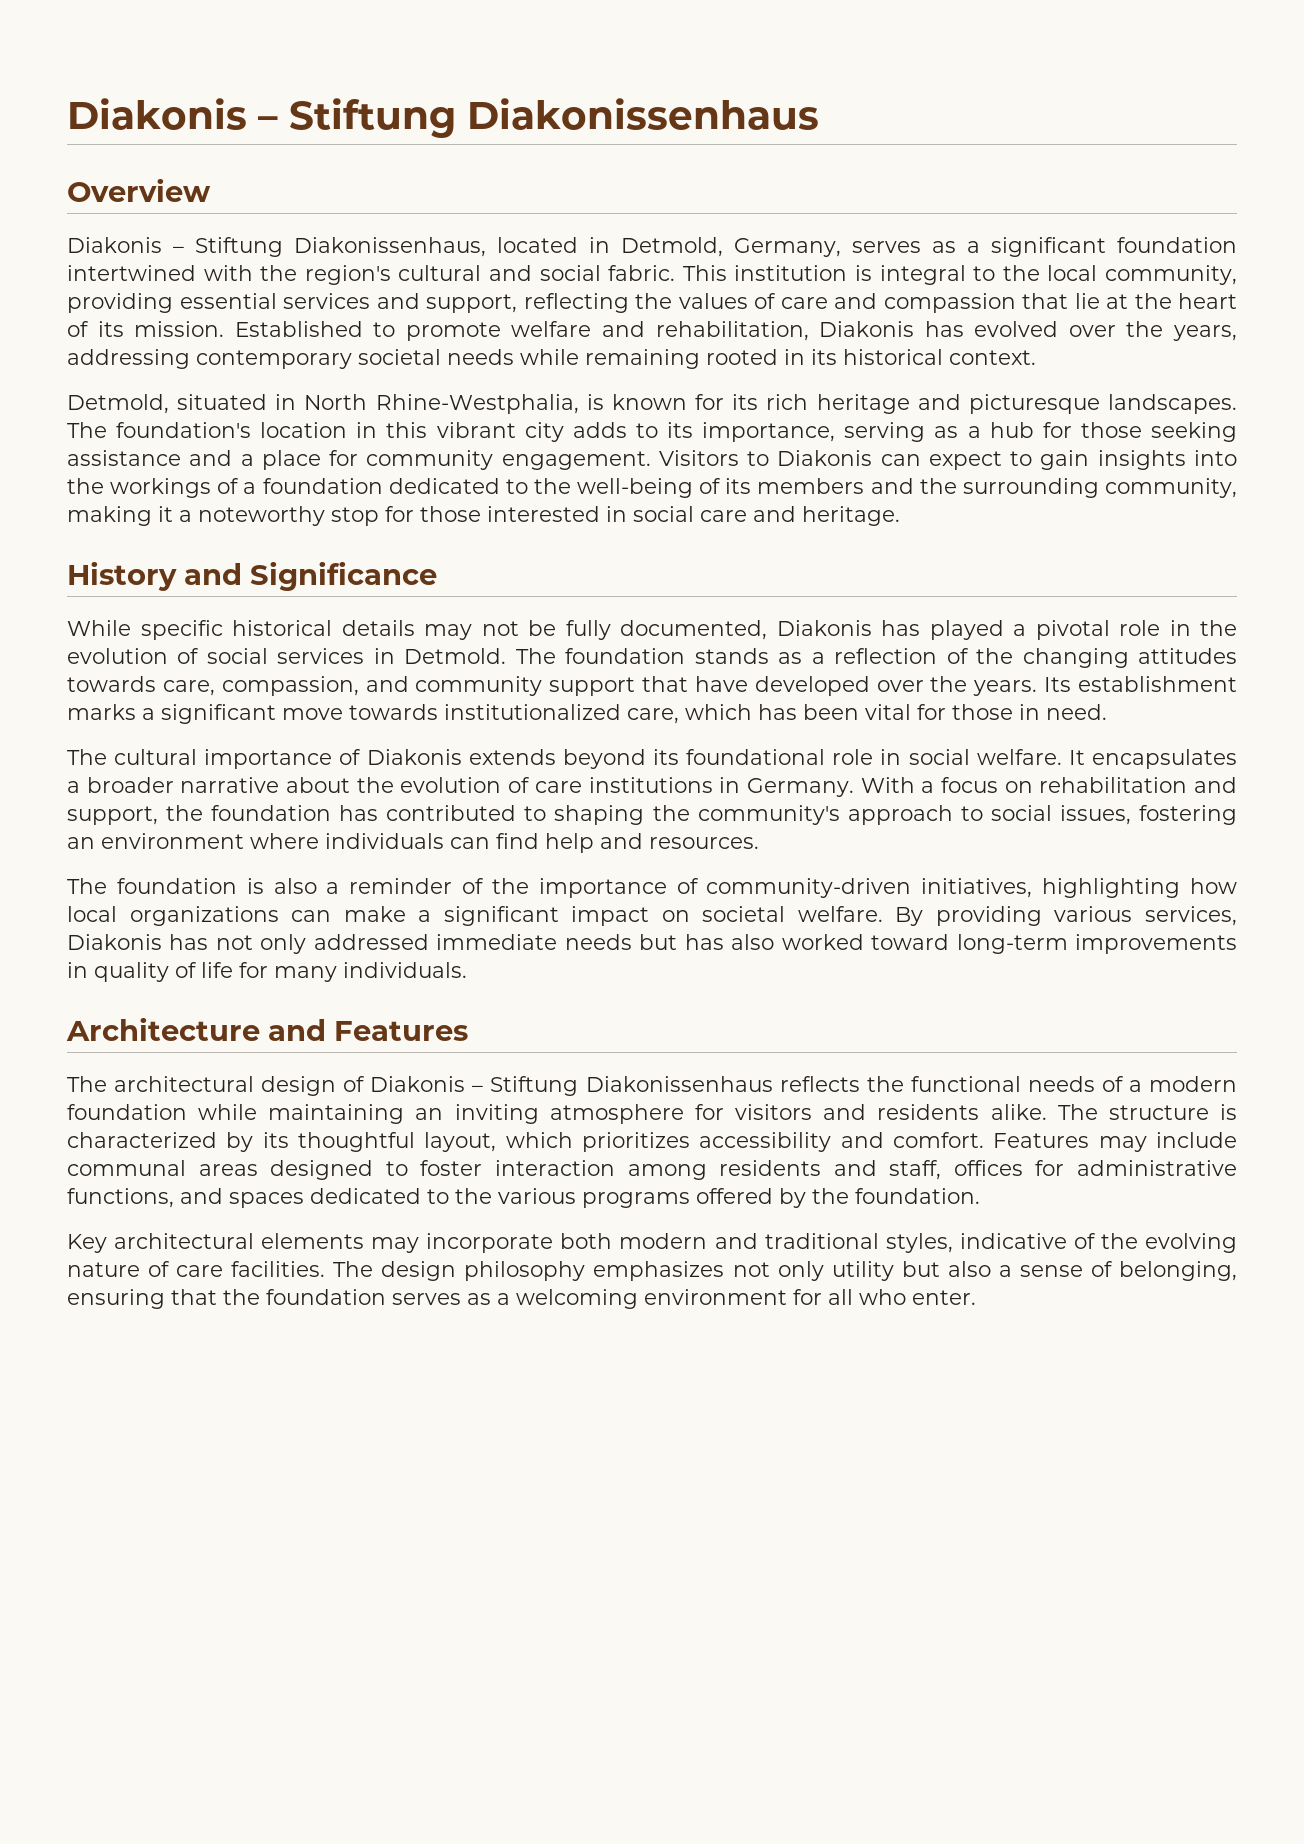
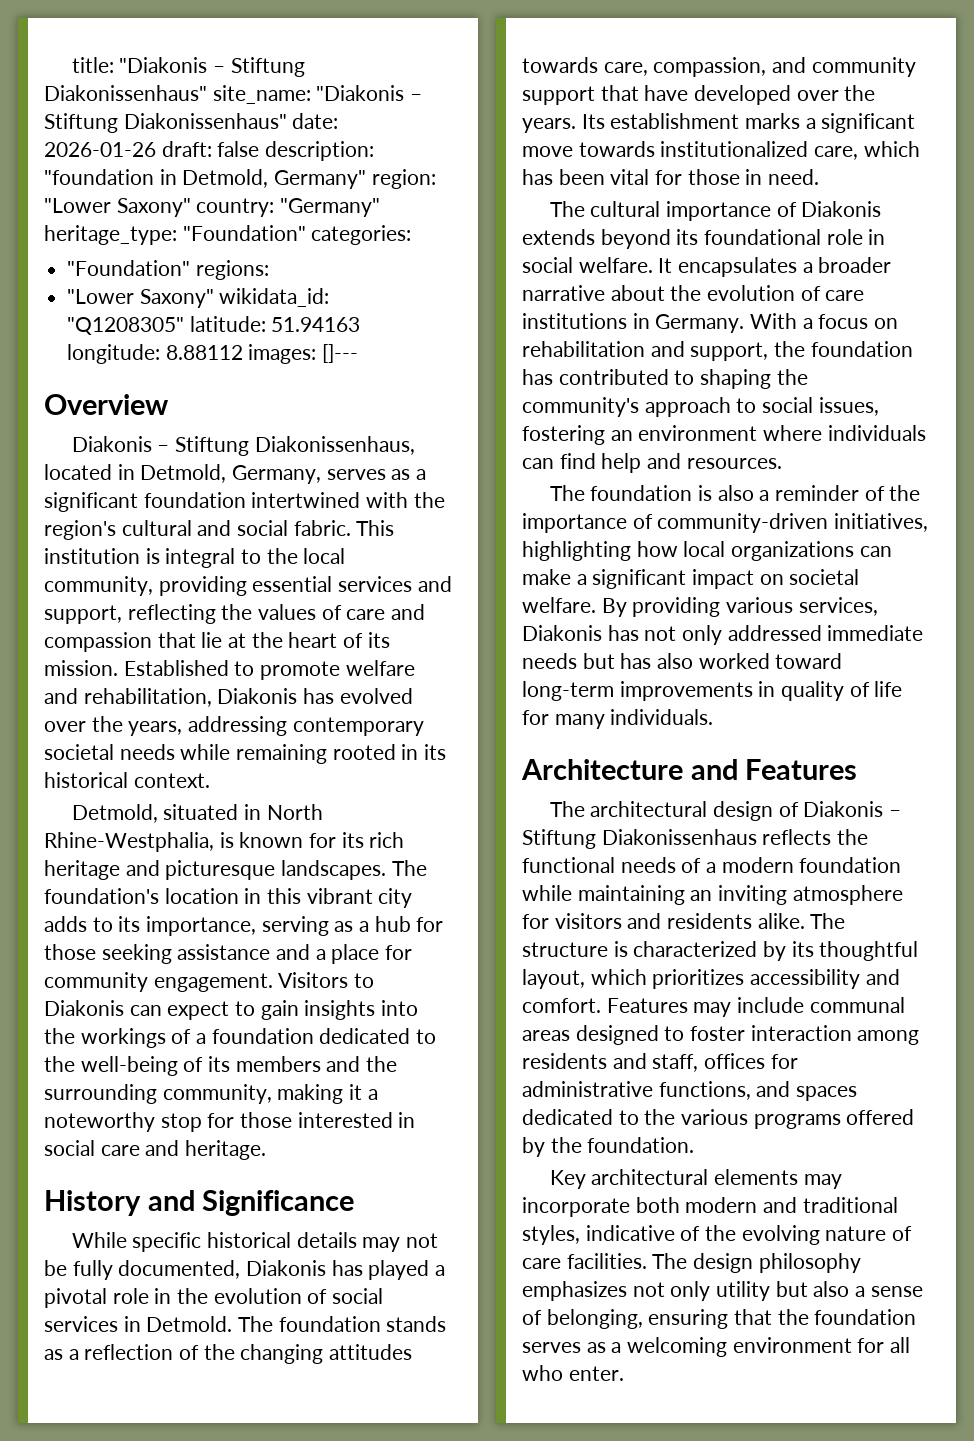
[67,98,819,138] Diakonis – Stiftung Diakonissenhaus -> [71,57,305,77] [44,85,423,104] [44,113,339,133] [44,141,375,161] [44,169,436,189] [44,198,381,217] [44,225,412,245] [67,260,269,280] [67,288,330,308] [67,316,361,335] [67,344,359,364] title: "Diakonis – Stiftung Diakonissenhaus" site_name: "Diakonis – Stiftung Diakonissenhaus" date: 2026-01-26 draft: false description: "foundation in Detmold, Germany" region: "Lower Saxony" country: "Germany" heritage_type: "Foundation" categories: // "Foundation" regions: // "Lower Saxony" wikidata_id: "Q1208305" latitude: 51.94163 longitude: 8.88112 images: []---

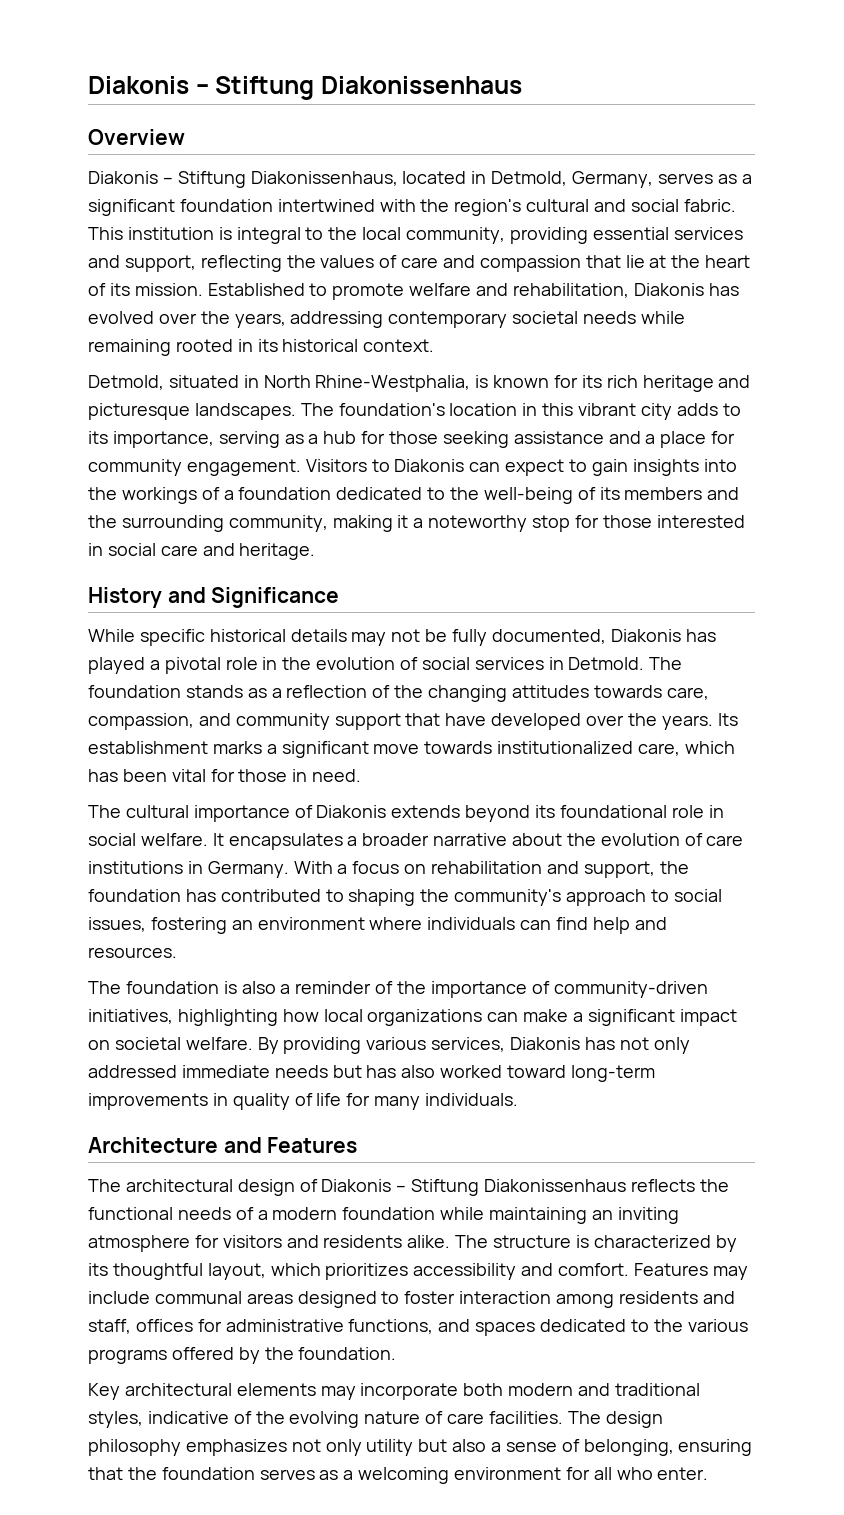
[71,57,305,77] [44,85,423,104] [44,113,339,133] [44,141,375,161] [44,169,436,189] [44,198,381,217] [44,225,412,245] [67,260,269,280] [67,288,330,308] [67,316,361,335] [67,344,359,364] title: "Diakonis – Stiftung Diakonissenhaus" site_name: "Diakonis – Stiftung Diakonissenhaus" date: 2026-01-26 draft: false description: "foundation in Detmold, Germany" region: "Lower Saxony" country: "Germany" heritage_type: "Foundation" categories: // "Foundation" regions: // "Lower Saxony" wikidata_id: "Q1208305" latitude: 51.94163 longitude: 8.88112 images: []--- -> [88,76,522,100] Diakonis – Stiftung Diakonissenhaus

